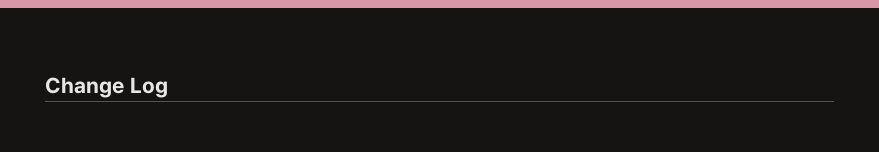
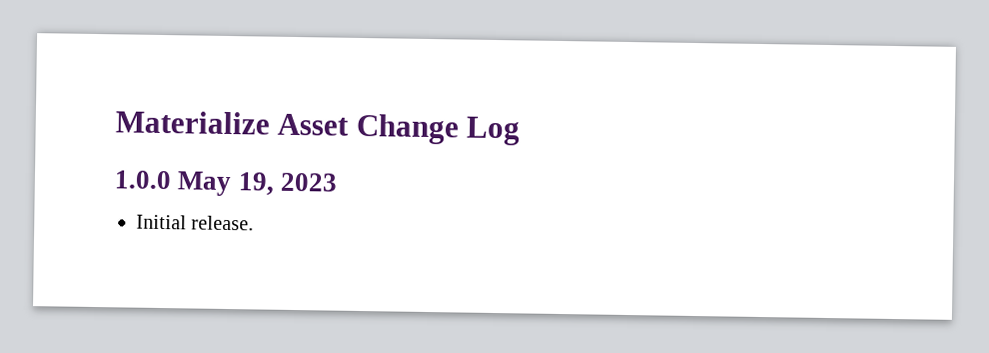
(45, 87) none -> [115,110,350,136] Materialize Asset
(168, 87) none -> [114,170,338,197] [136,214,255,231] // 1.0.0 May 19, 2023 // Initial release.

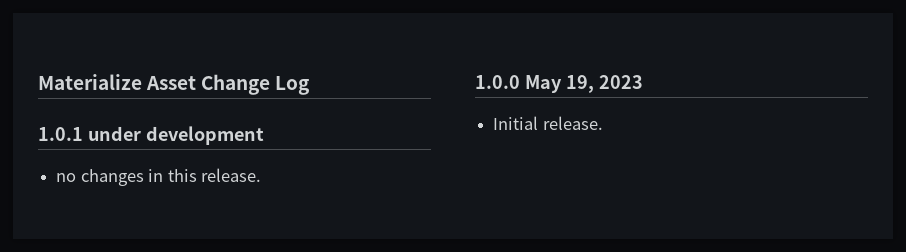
(521, 131) none -> [38,126,264,145] [56,168,261,186] // 1.0.1 under development // no changes in this release.

